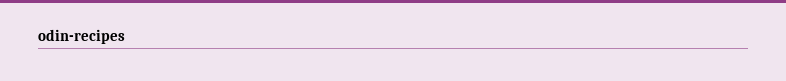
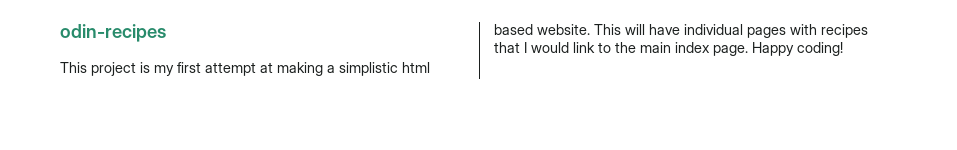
(125, 36) none -> [60,62,430,76] [494,24,868,38] [494,42,843,56] // This project is my first attempt at making a simplistic html based website. This will have individual pages with recipes that I would link to the main index page. Happy coding!

